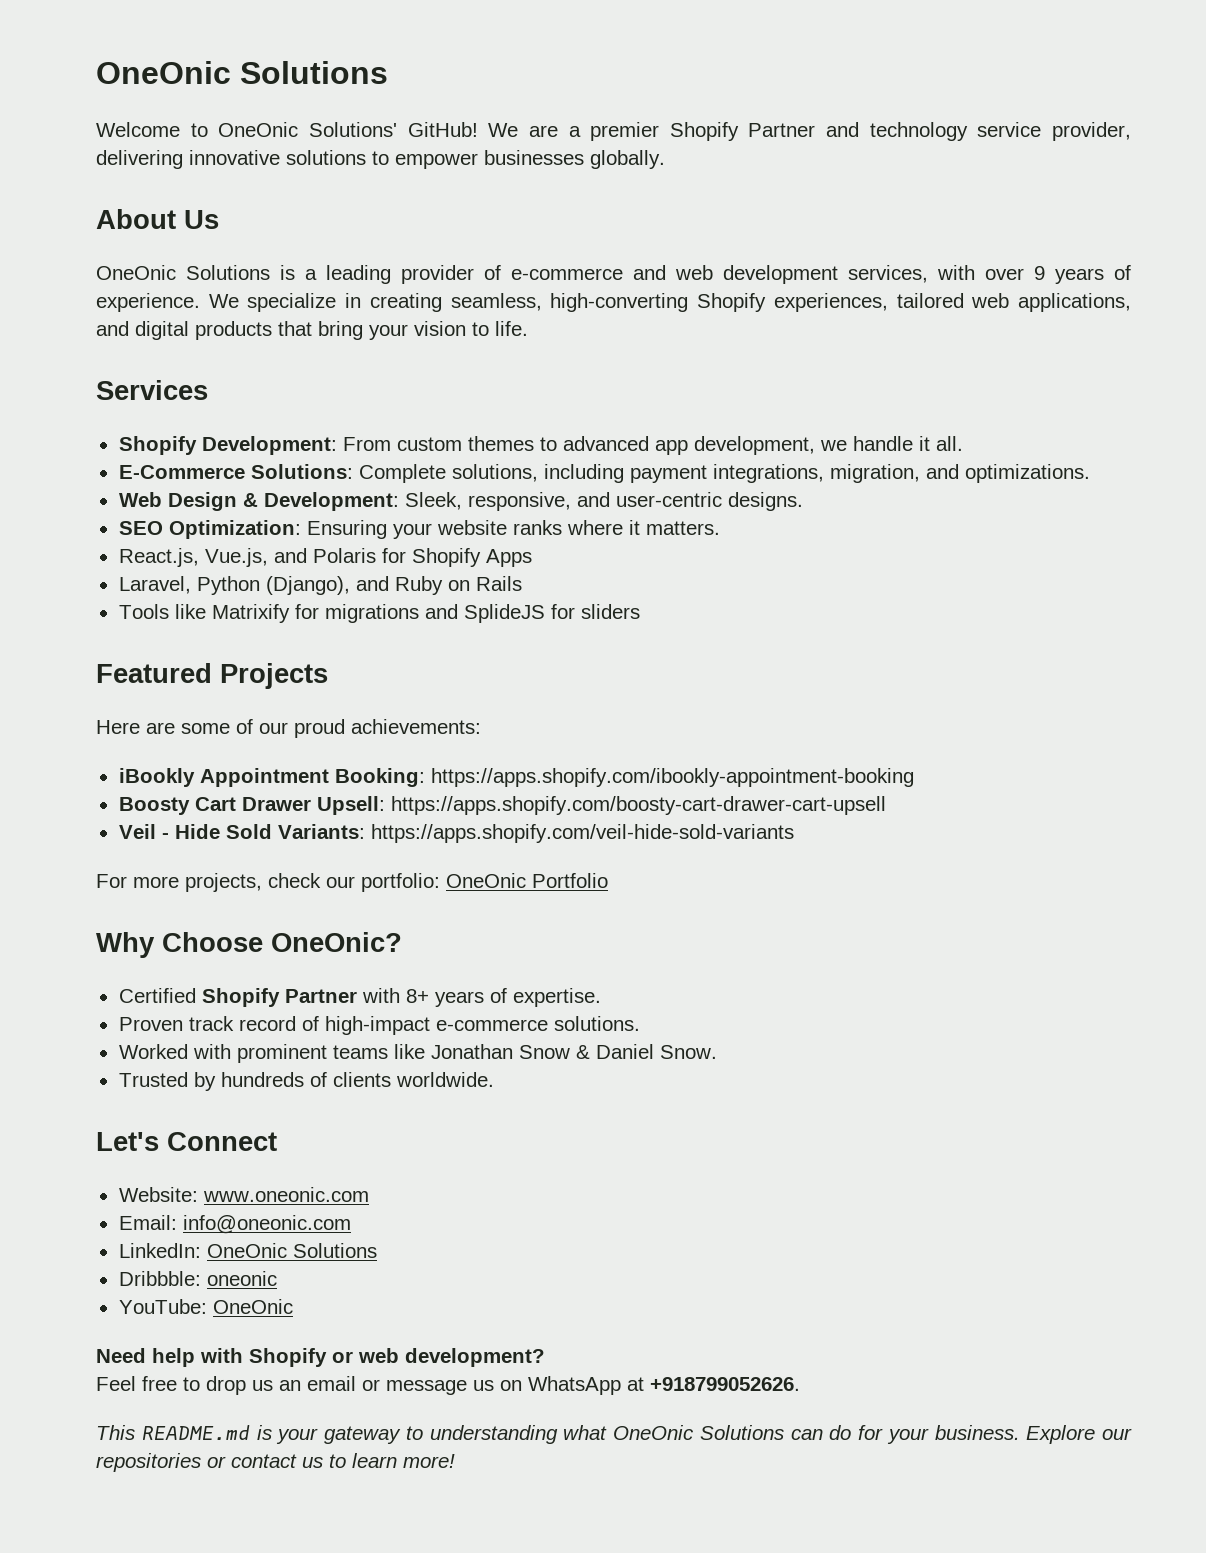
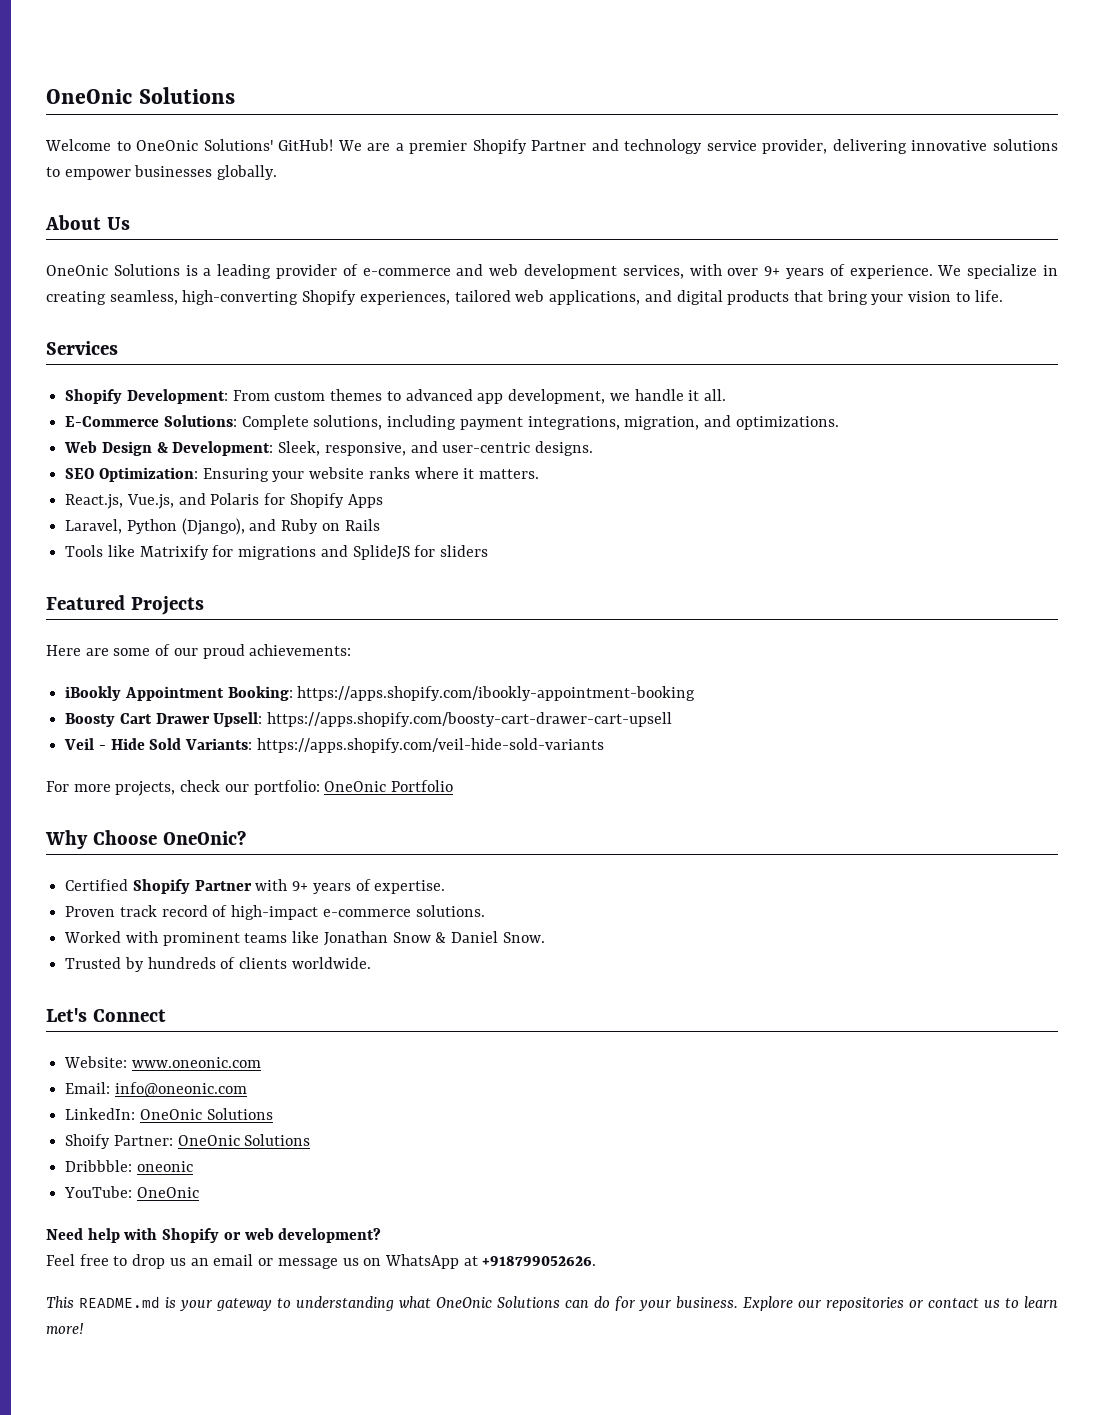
[1034,266,1045,280] 9 -> [764,266,781,276] 9+
[405,989,429,1003] 8+ -> [292,881,309,891] 9+
(377, 1250) none -> [65,1134,311,1149] // Shoify Partner: OneOnic Solutions

